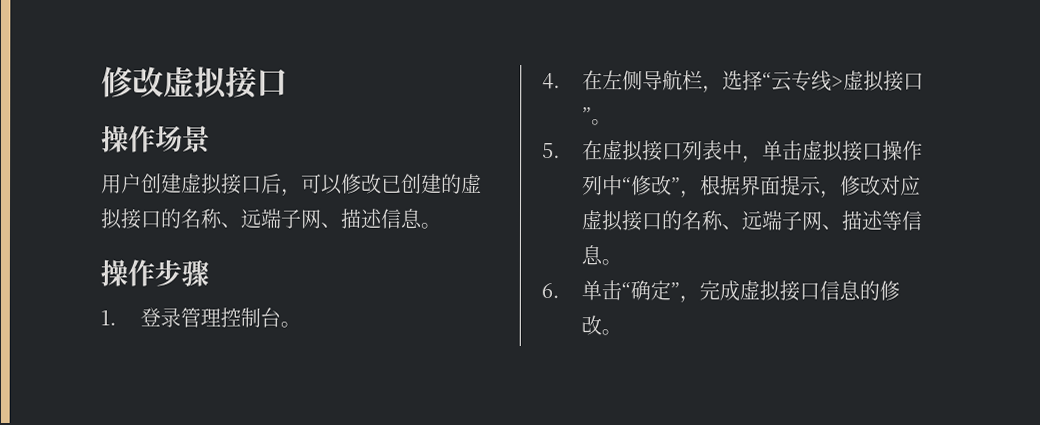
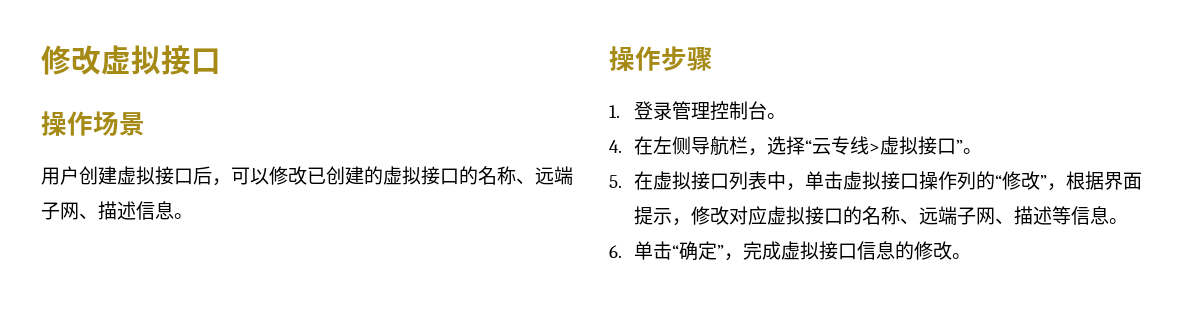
[601,175,623,196] 中 -> [975,171,995,190] 的

